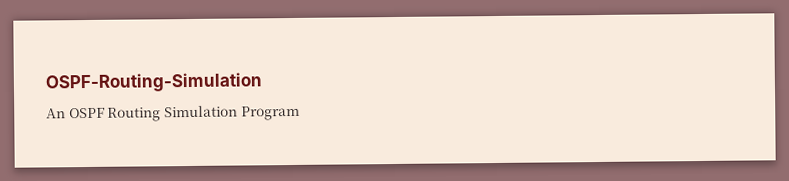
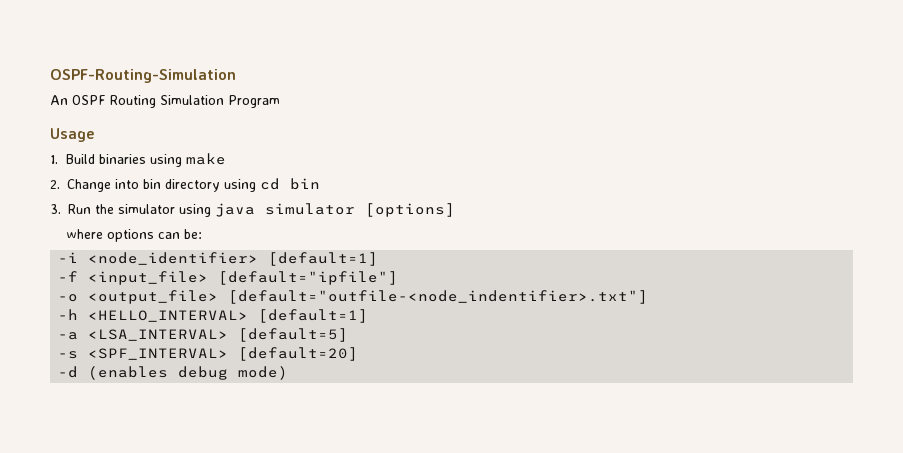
(300, 113) none -> [50,128,95,142] [50,153,227,167] [50,178,320,192] [50,203,455,217] [66,229,203,242] [58,252,379,266] [58,271,399,285] [58,290,649,304] [58,309,369,323] [58,328,349,342] [58,347,359,361] [58,366,289,380] // Usage // 1. Build binaries using make // 2. Change into bin directory using cd bin // 3. Run the simulator using java simulator [options] // where options can be: // -i <node_identifier> [default=1] // -f <input_file> [default="ipfile"] // -o <output_file> [default="outfile-<node_indentifier>.txt"] // -h <HELLO_INTERVAL> [default=1] // -a <LSA_INTERVAL> [default=5] // -s <SPF_INTERVAL> [default=20] // -d (enables debug mode)

